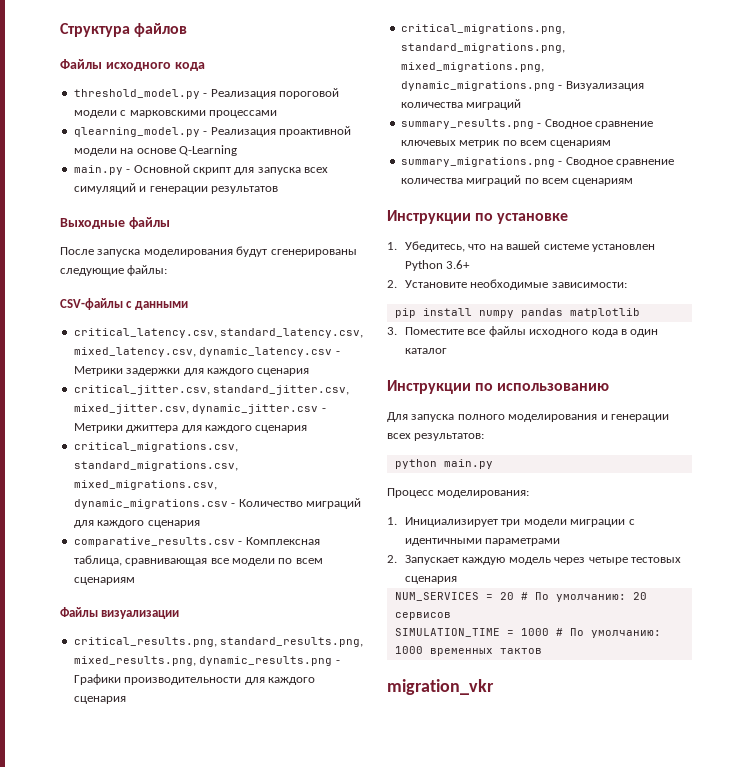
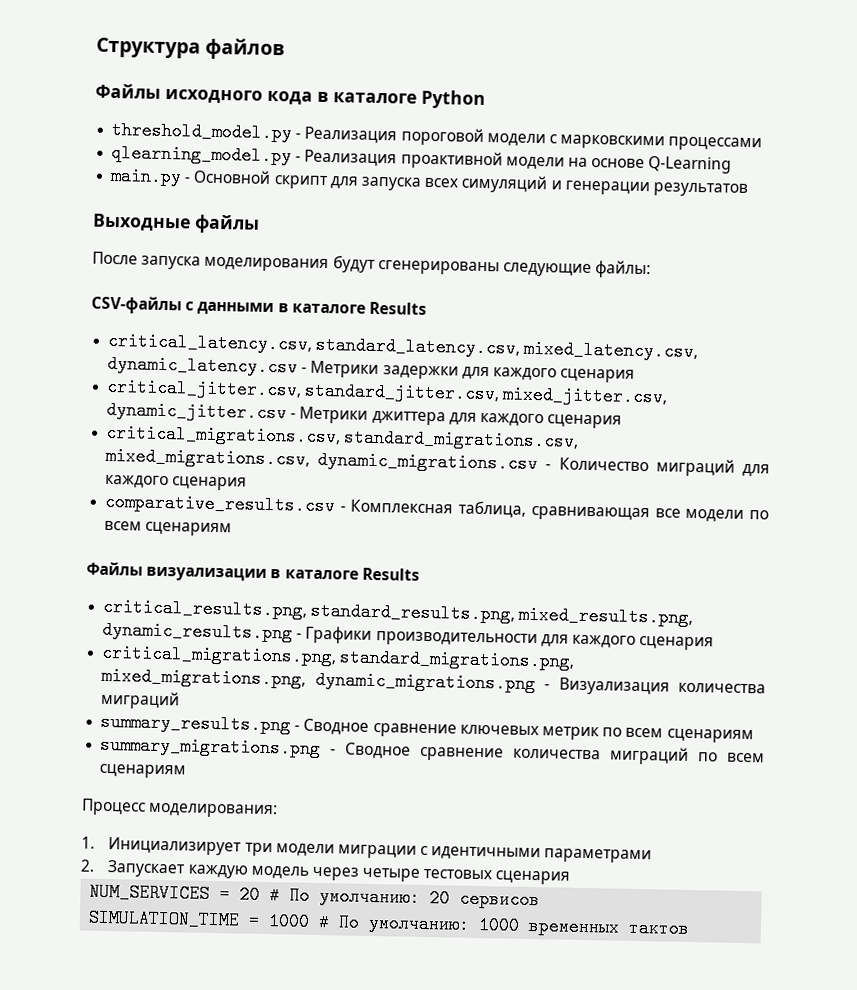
(205, 66) none -> [317,89,486,110] в каталоге Python
(188, 305) none -> [277,301,427,315] в каталоге Results
(180, 614) none -> [270,567,420,581] в каталоге Results
[387,210,569,224] [387,241,655,252] [405,260,471,271] [387,279,627,290] [394,308,640,318] [387,326,659,337] [405,348,448,354] [387,380,610,394] [387,412,669,422] [387,433,485,441] [394,459,493,469] // Инструкции по установке // 1. Убедитесь, что на вашей системе установлен Python 3.6+ // 2. Установите необходимые зависимости: // pip install numpy pandas matplotlib // 3. Поместите все файлы исходного кода в один каталог // Инструкции по использованию // Для запуска полного моделирования и генерации всех результатов: // python main.py -> (187, 771) none
[387,679,494,695] // migration_vkr -> (690, 929) none

